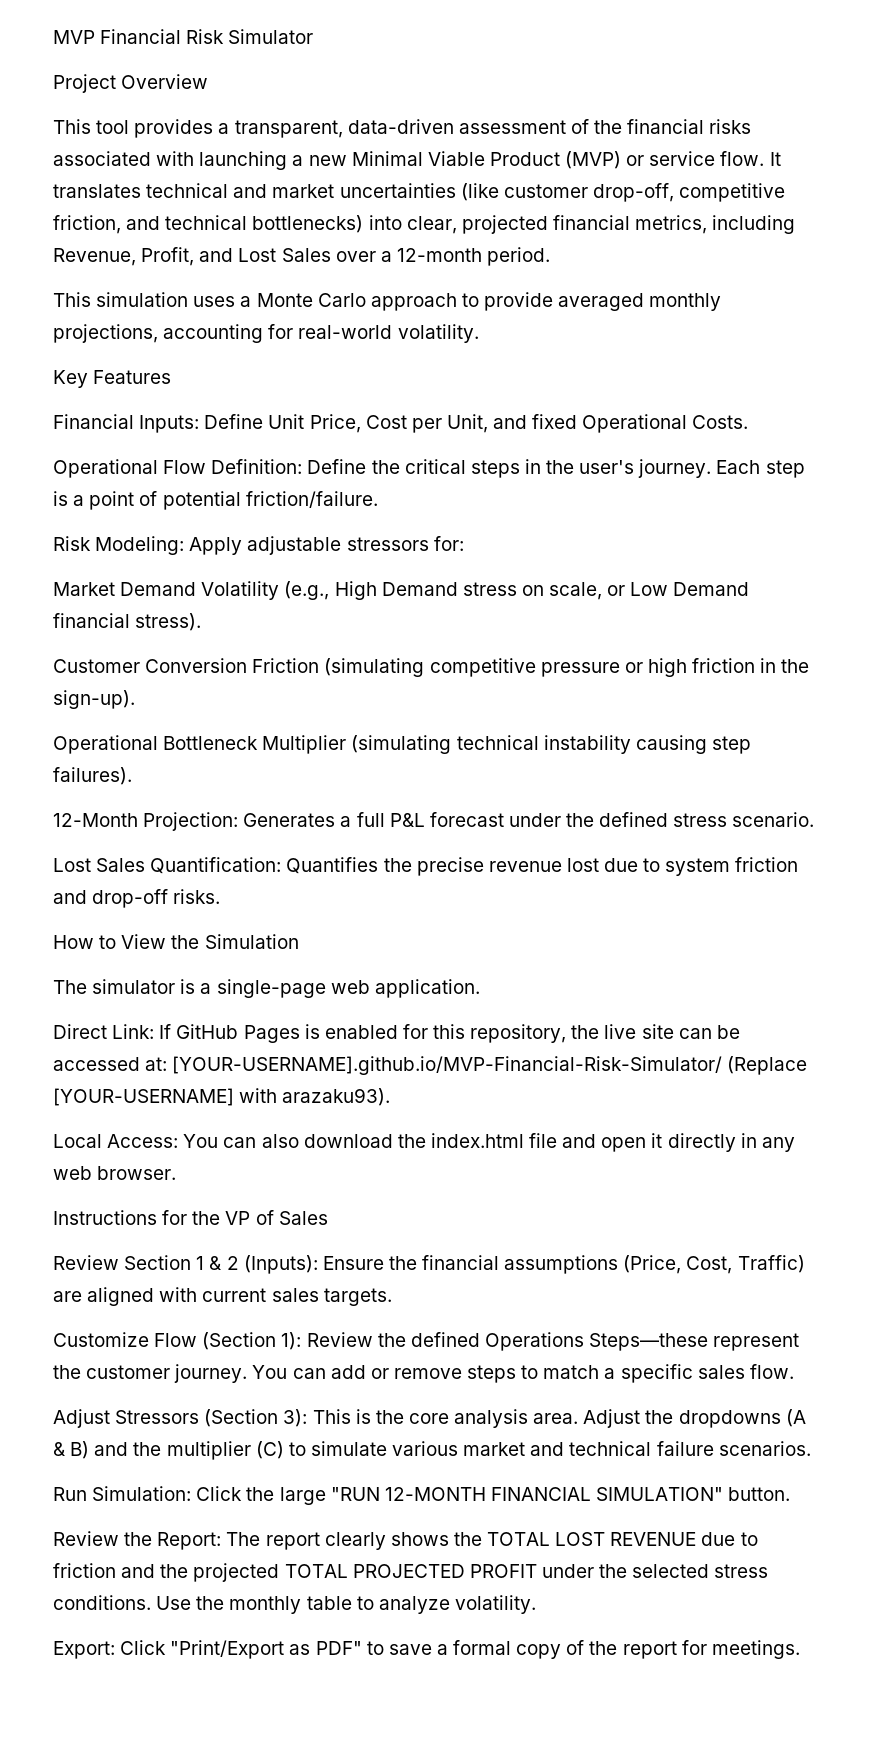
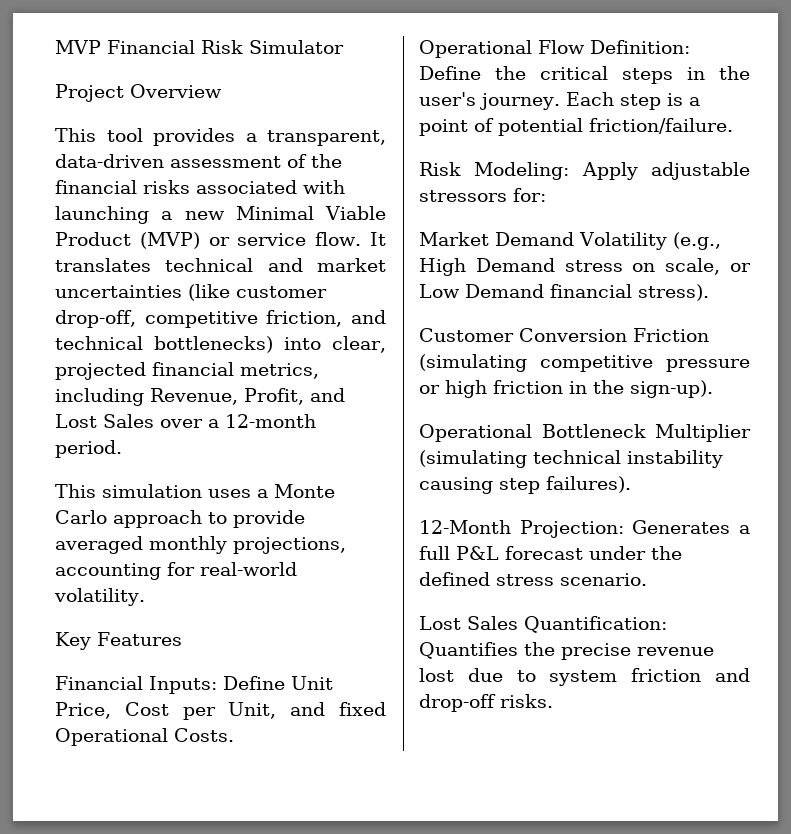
[53,934,299,949] [53,979,480,998] [53,1024,740,1043] [53,1056,808,1075] [53,1088,391,1106] [53,1133,795,1152] [53,1166,177,1180] [53,1210,328,1225] [53,1255,805,1274] [53,1287,392,1306] [53,1332,800,1351] [53,1364,794,1383] [53,1409,806,1428] [53,1441,811,1460] [53,1486,791,1505] [53,1531,758,1550] [53,1563,769,1582] [53,1595,536,1614] [53,1640,800,1659] // How to View the Simulation // The simulator is a single-page web application. // Direct Link: If GitHub Pages is enabled for this repository, the live site can be accessed at: [YOUR-USERNAME].github.io/MVP-Financial-Risk-Simulator/ (Replace [YOUR-USERNAME] with arazaku93). // Local Access: You can also download the index.html file and open it directly in any web browser. // Instructions for the VP of Sales // Review Section 1 & 2 (Inputs): Ensure the financial assumptions (Price, Cost, Traffic) are aligned with current sales targets. // Customize Flow (Section 1): Review the defined Operations Steps—these represent the customer journey. You can add or remove steps to match a specific sales flow. // Adjust Stressors (Section 3): This is the core analysis area. Adjust the dropdowns (A & B) and the multiplier (C) to simulate various market and technical failure scenarios. // Run Simulation: Click the large "RUN 12-MONTH FINANCIAL SIMULATION" button. // Review the Report: The report clearly shows the TOTAL LOST REVENUE due to friction and the projected TOTAL PROJECTED PROFIT under the selected stress conditions. Use the monthly table to analyze volatility. // Export: Click "Print/Export as PDF" to save a formal copy of the report for meetings. -> (553, 701) none

